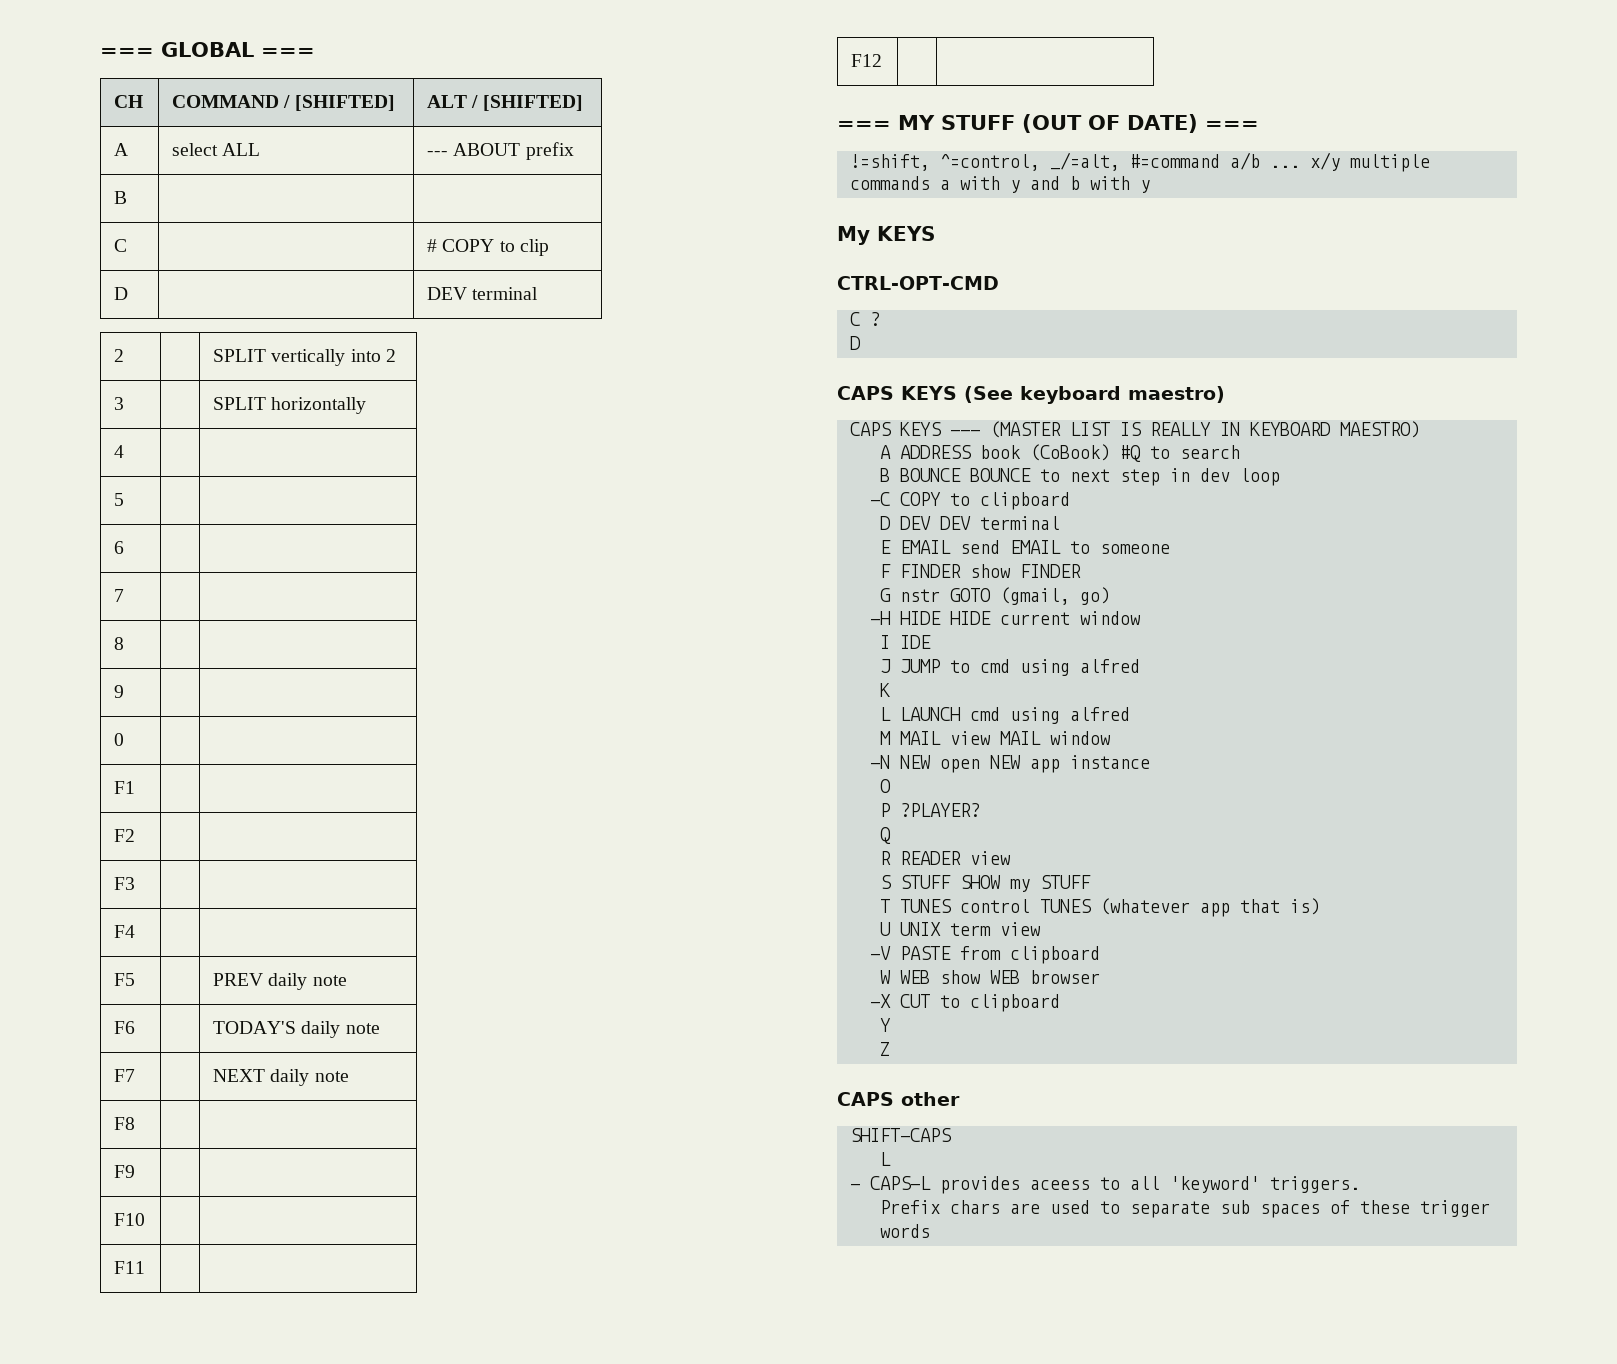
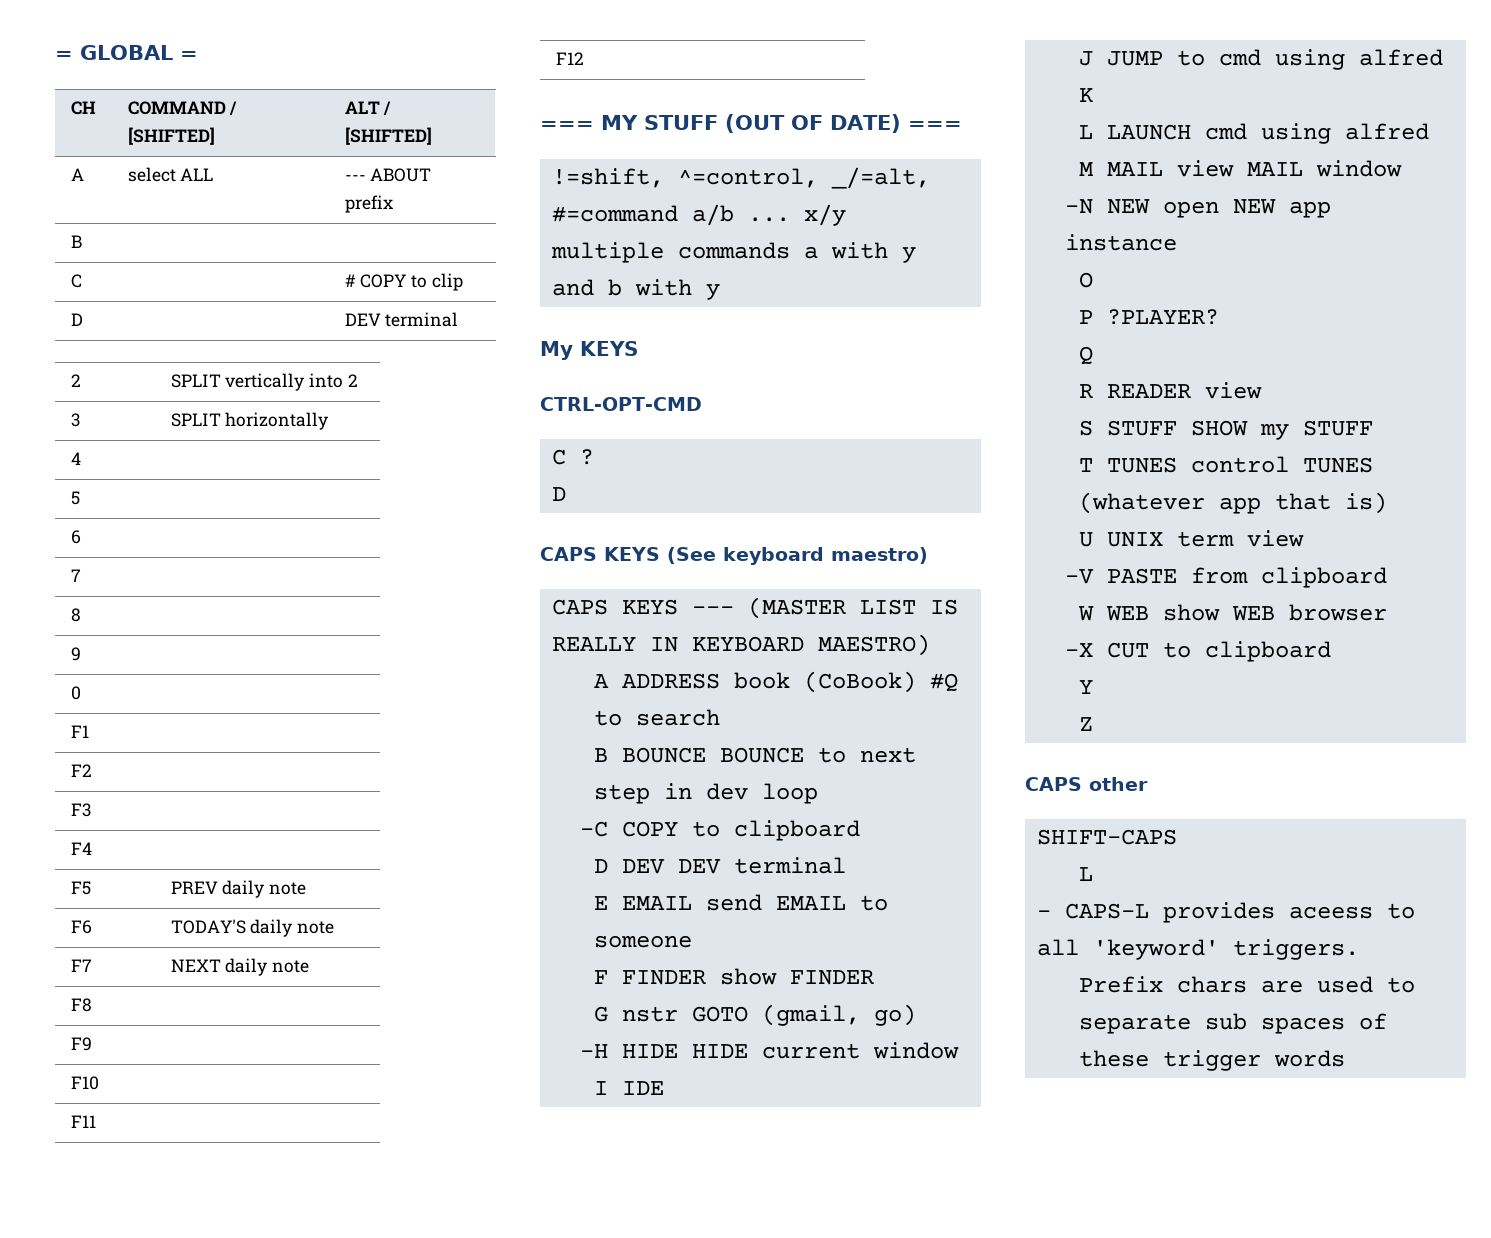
[100,42,315,57] === GLOBAL === -> [55,45,198,60] = GLOBAL =

